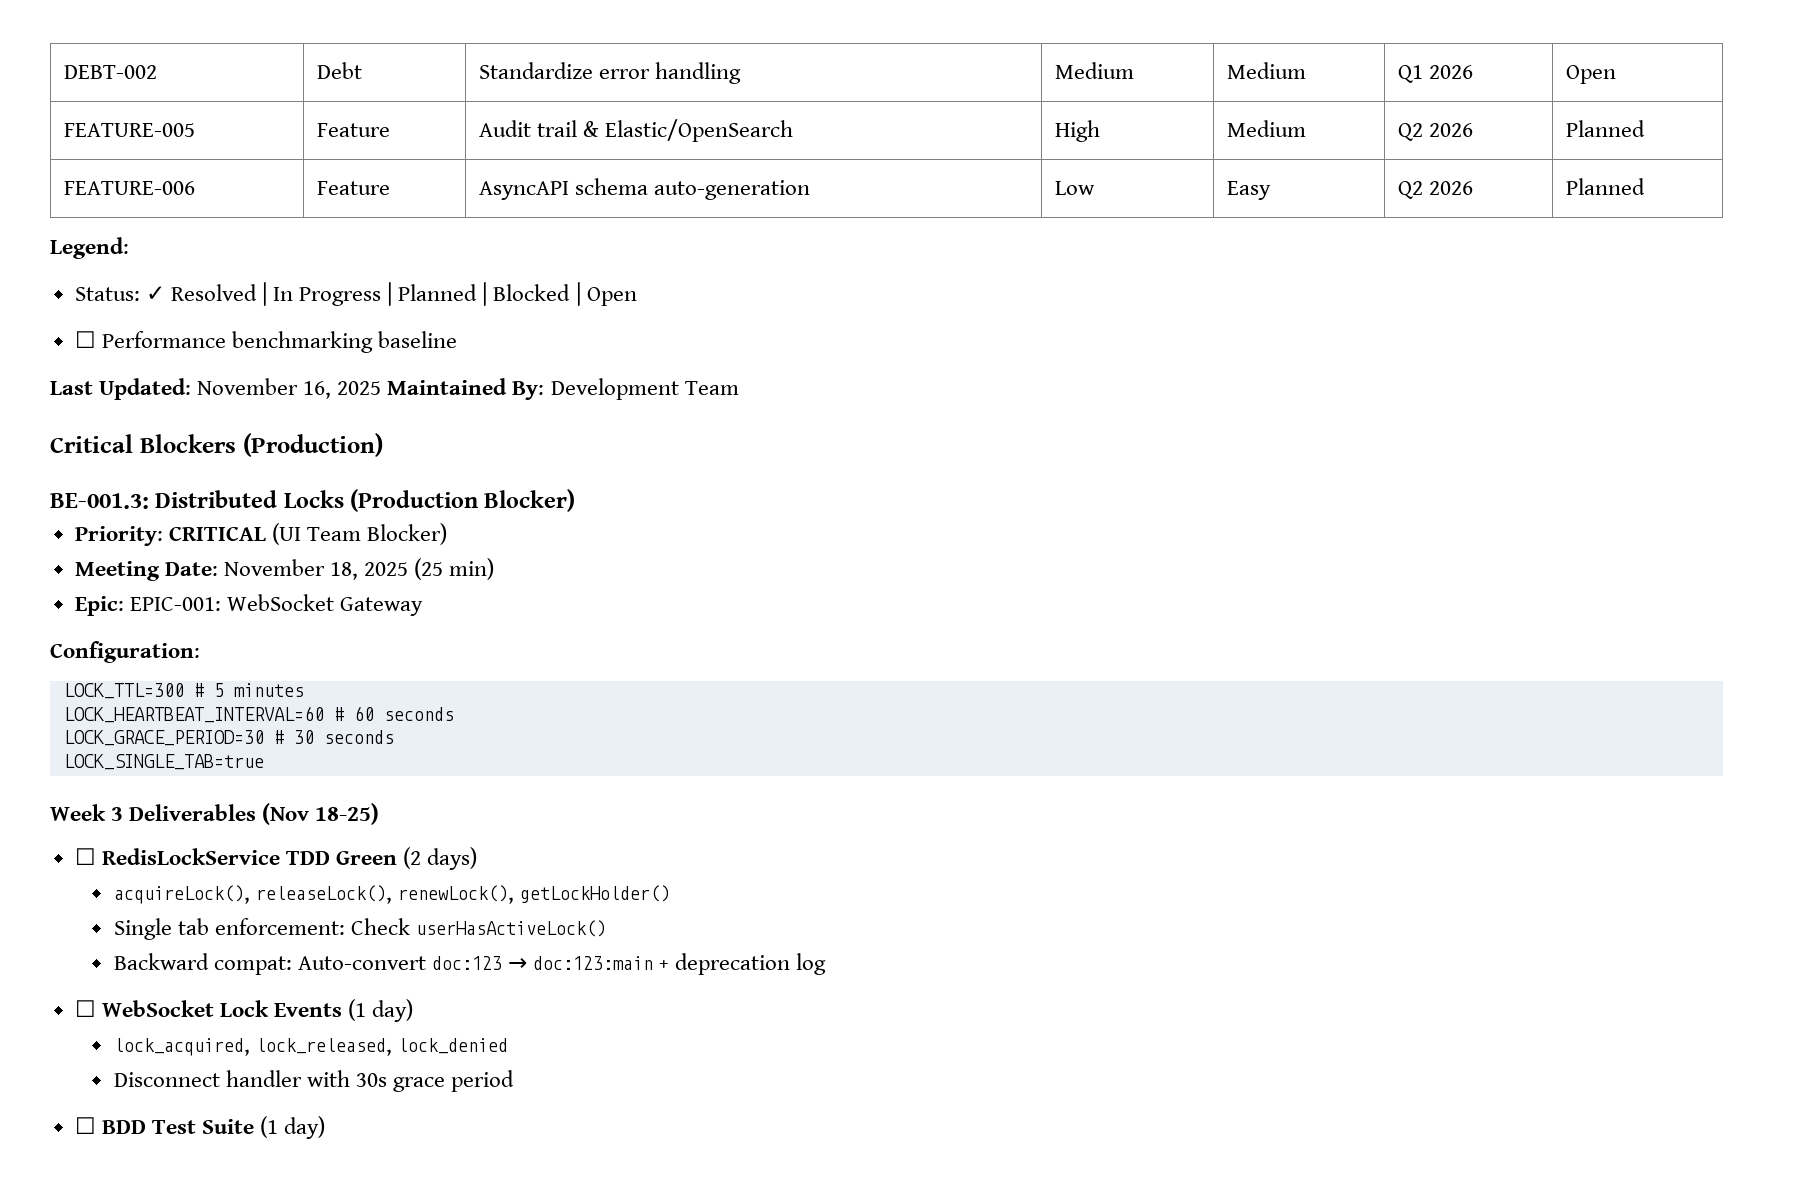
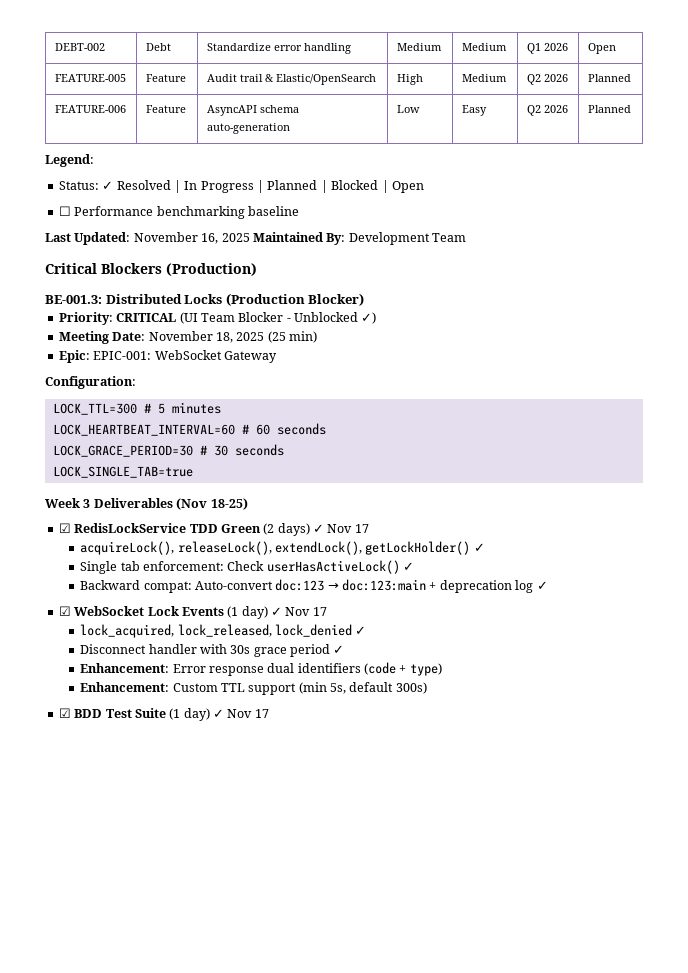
[367,523,448,545] Blocker) -> [238,312,377,324] Blocker - Unblocked ✓)
[74,848,96,865] ☐ -> [58,523,71,533] ☑
(478, 858) none -> [313,524,369,533] ✓ Nov 17
[397,885,514,904] renewLock(), -> [274,541,362,555] extendLock(),
(670, 894) none -> [473,543,485,552] ✓
(606, 928) none -> [403,562,415,571] ✓
[74,1000,96,1017] // ☐ -> [536,581,548,590] [58,606,71,616] ✓ // ☑
(414, 1010) none -> [271,607,327,616] ✓ Nov 17
(508, 1046) none -> [355,626,367,635] ✓
[74,1117,96,1134] // ☐ -> [333,645,345,654] [80,662,442,676] [80,682,427,695] [58,708,71,718] ✓ // Enhancement: Error response dual identifiers (code + type) // Enhancement: Custom TTL support (min 5s, default 300s) // ☑
(326, 1127) none -> [213,709,269,718] ✓ Nov 17

